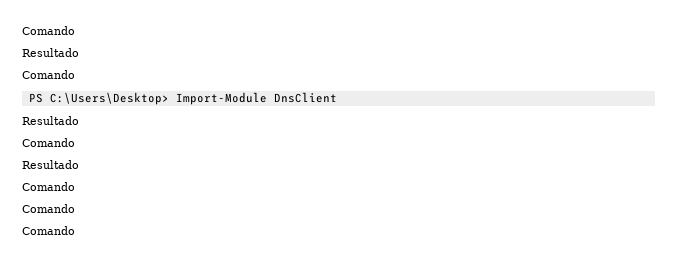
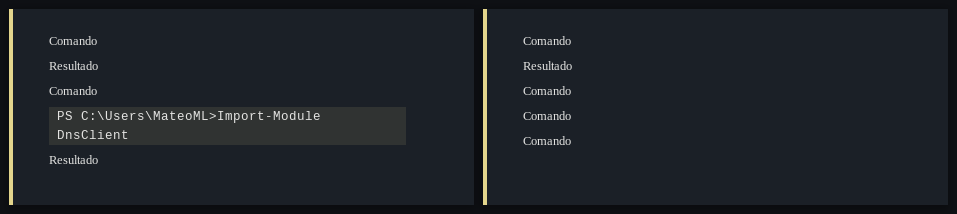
[49,92,267,105] C:\Users\Desktop> Import-Module -> [80,111,321,123] C:\Users\MateoML>Import-Module

